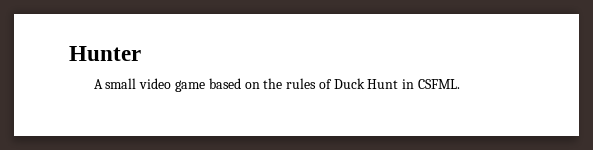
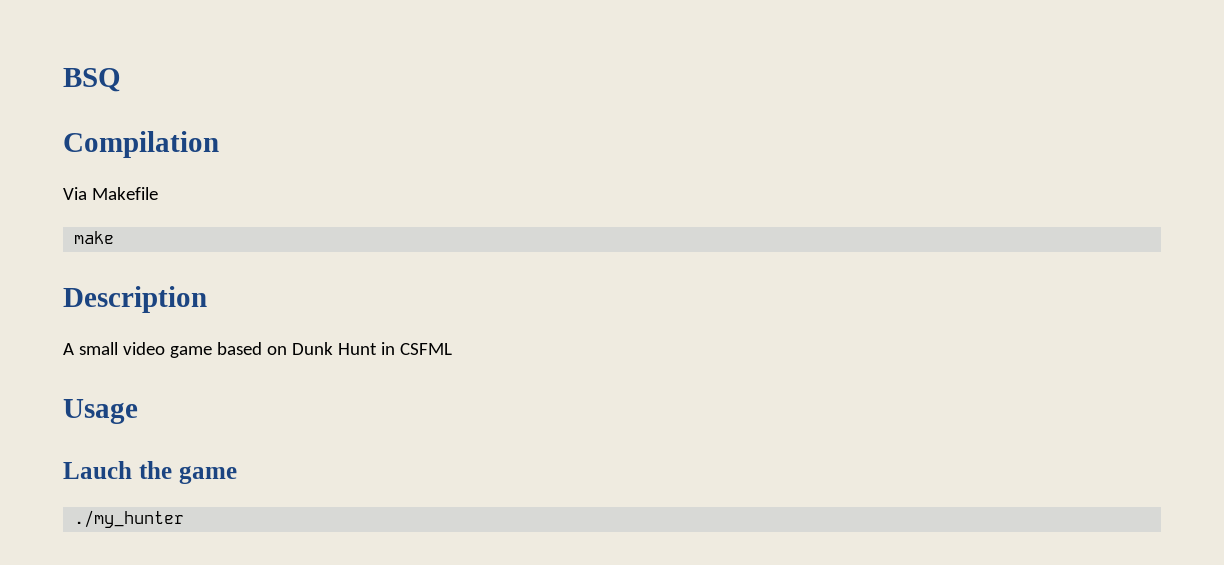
[69,46,141,61] Hunter -> [63,68,121,92] [63,131,219,158] [63,187,158,200] [74,231,115,244] [63,286,207,313] BSQ // Compilation // Via Makefile // make // Description
[263,78,461,89] the rules of Duck Hunt in CSFML. -> [291,342,452,355] [63,399,138,424] [63,461,237,484] [74,510,185,528] Dunk Hunt in CSFML // Usage // Lauch the game // ./my_hunter

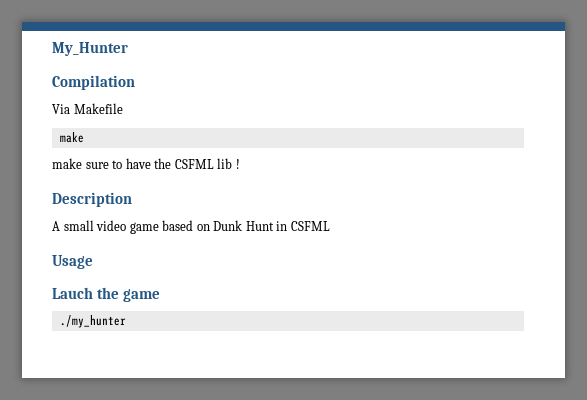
[63,68,121,92] BSQ -> [52,42,128,56] My_Hunter
(115, 237) none -> [52,158,240,169] // make sure to have the CSFML lib !

